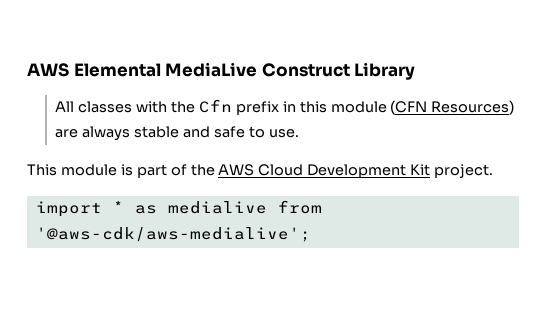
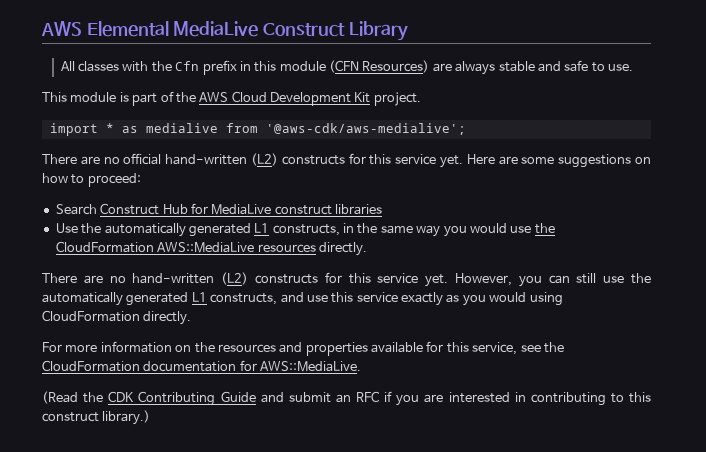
(311, 234) none -> [42,153,651,168] [42,173,141,187] [55,203,382,215] [55,223,555,237] [55,241,367,256] [42,272,651,287] [42,292,563,306] [42,310,192,325] [42,341,564,356] [42,360,362,372] [42,391,651,406] [42,410,151,425] // There are no official hand-written (L2) constructs for this service yet. Here are some suggestions on how to proceed: // Search Construct Hub for MediaLive construct libraries // Use the automatically generated L1 constructs, in the same way you would use the CloudFormation AWS::MediaLive resources directly. // There are no hand-written (L2) constructs for this service yet. However, you can still use the automatically generated L1 constructs, and use this service exactly as you would using CloudFormation directly. // For more information on the resources and properties available for this service, see the CloudFormation documentation for AWS::MediaLive. // (Read the CDK Contributing Guide and submit an RFC if you are interested in contributing to this construct library.)

